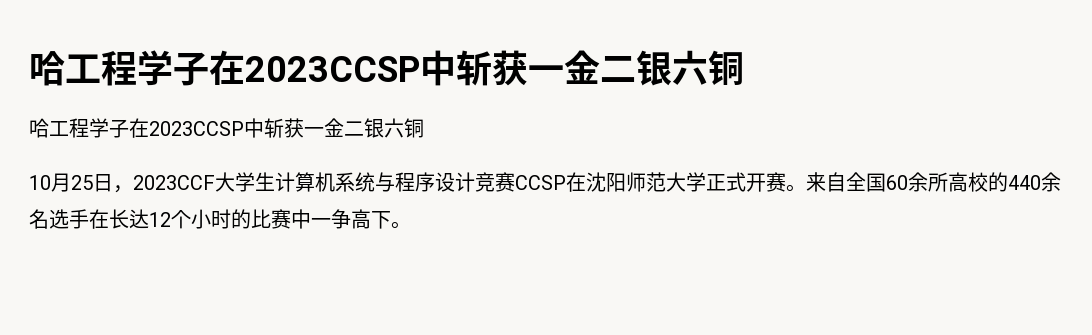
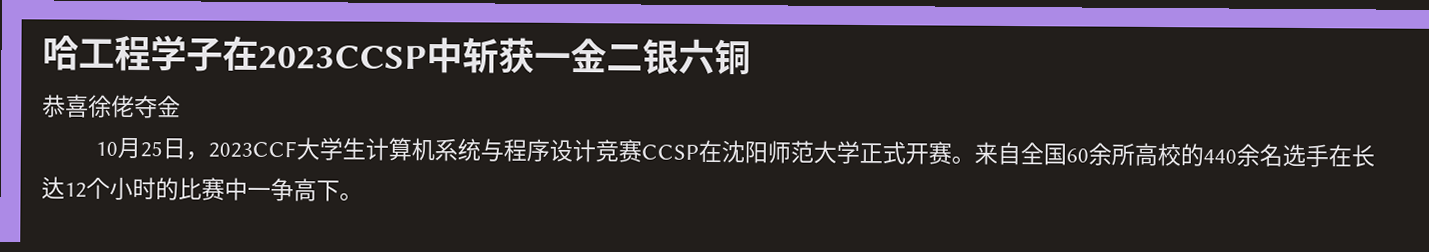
[29,50,744,86] [29,118,424,138] 哈工程学子在2023CCSP中斩获一金二银六铜 // 哈工程学子在2023CCSP中斩获一金二银六铜 -> [42,35,751,75] [42,94,181,119] 哈工程学子在2023CCSP中斩获一金二银六铜 // 恭喜徐佬夺金

